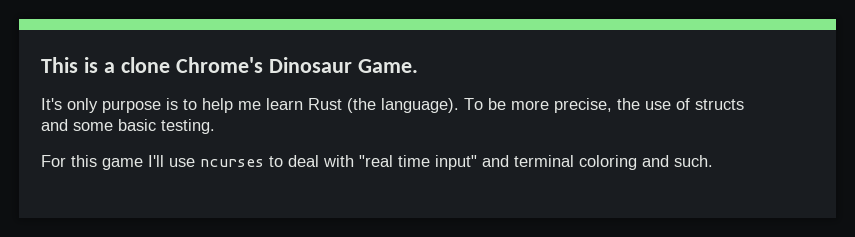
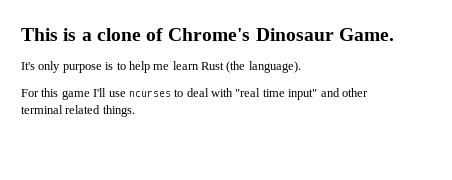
(170, 65) none -> [146,28,164,41] of
[464,98,744,113] [41,119,215,134] To be more precise, the use of structs and some basic testing. -> (301, 67) none
[514,155,713,170] terminal coloring and such. -> [341,88,368,97] [21,105,135,117] other terminal related things.

